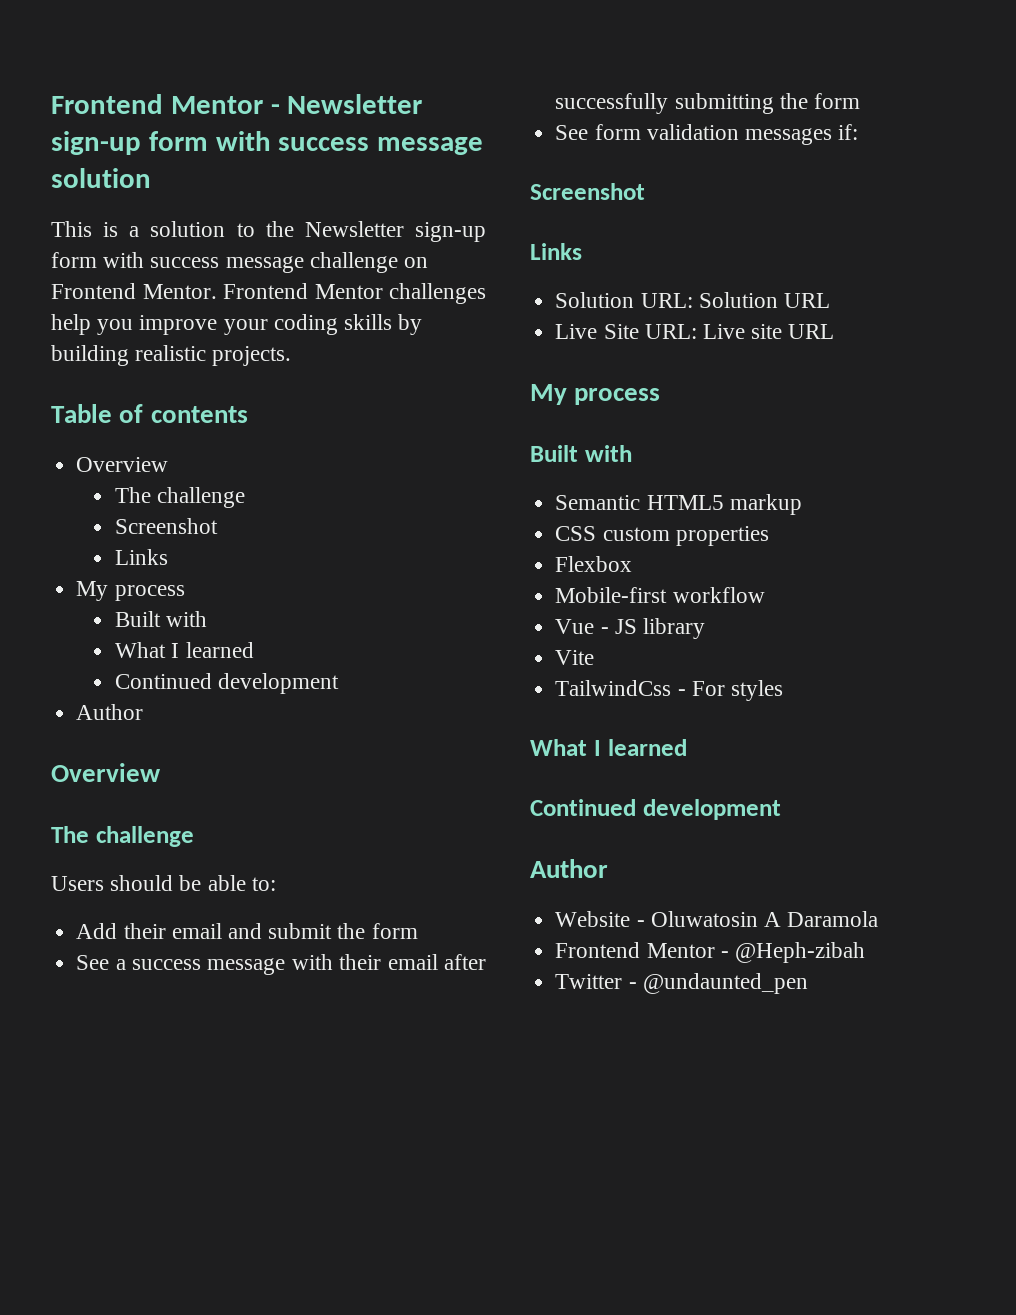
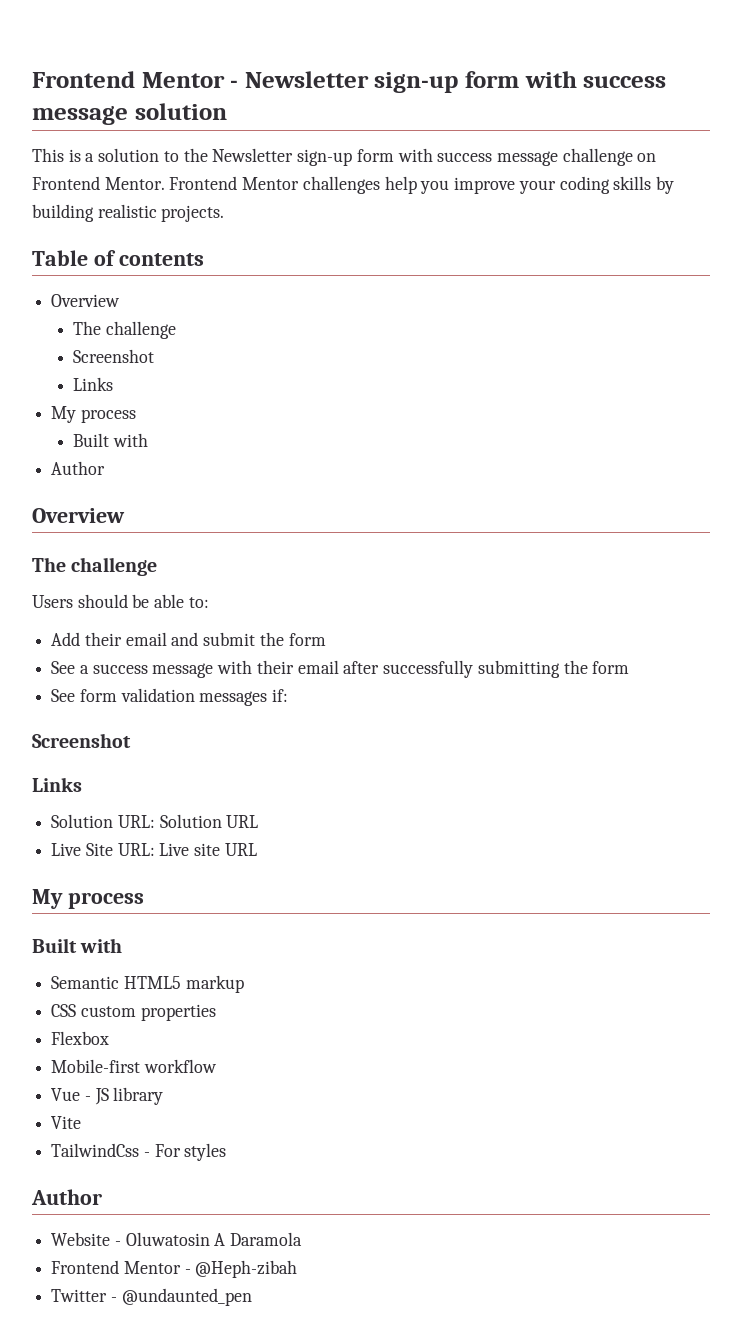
[115,642,254,658] [115,673,340,694] // What I learned // Continued development -> (149, 440) none
[530,739,687,756] [530,799,781,820] // What I learned // Continued development -> (227, 1152) none

